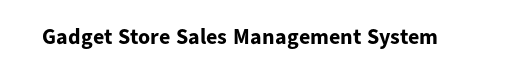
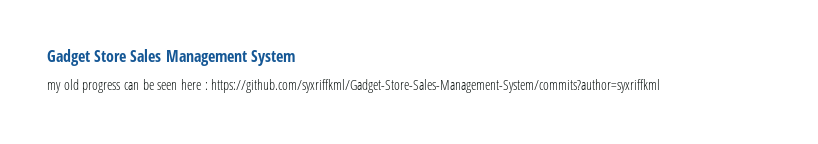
(438, 39) none -> [47,79,661,93] // my old progress can be seen here : https://github.com/syxriffkml/Gadget-Store-Sales-Management-System/commits?author=syxriffkml

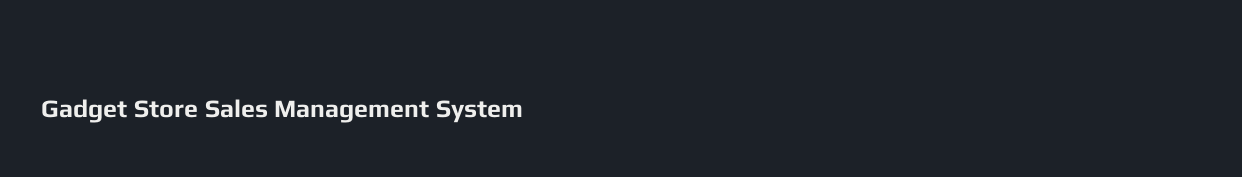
[47,79,661,93] // my old progress can be seen here : https://github.com/syxriffkml/Gadget-Store-Sales-Management-System/commits?author=syxriffkml -> (523, 111) none

